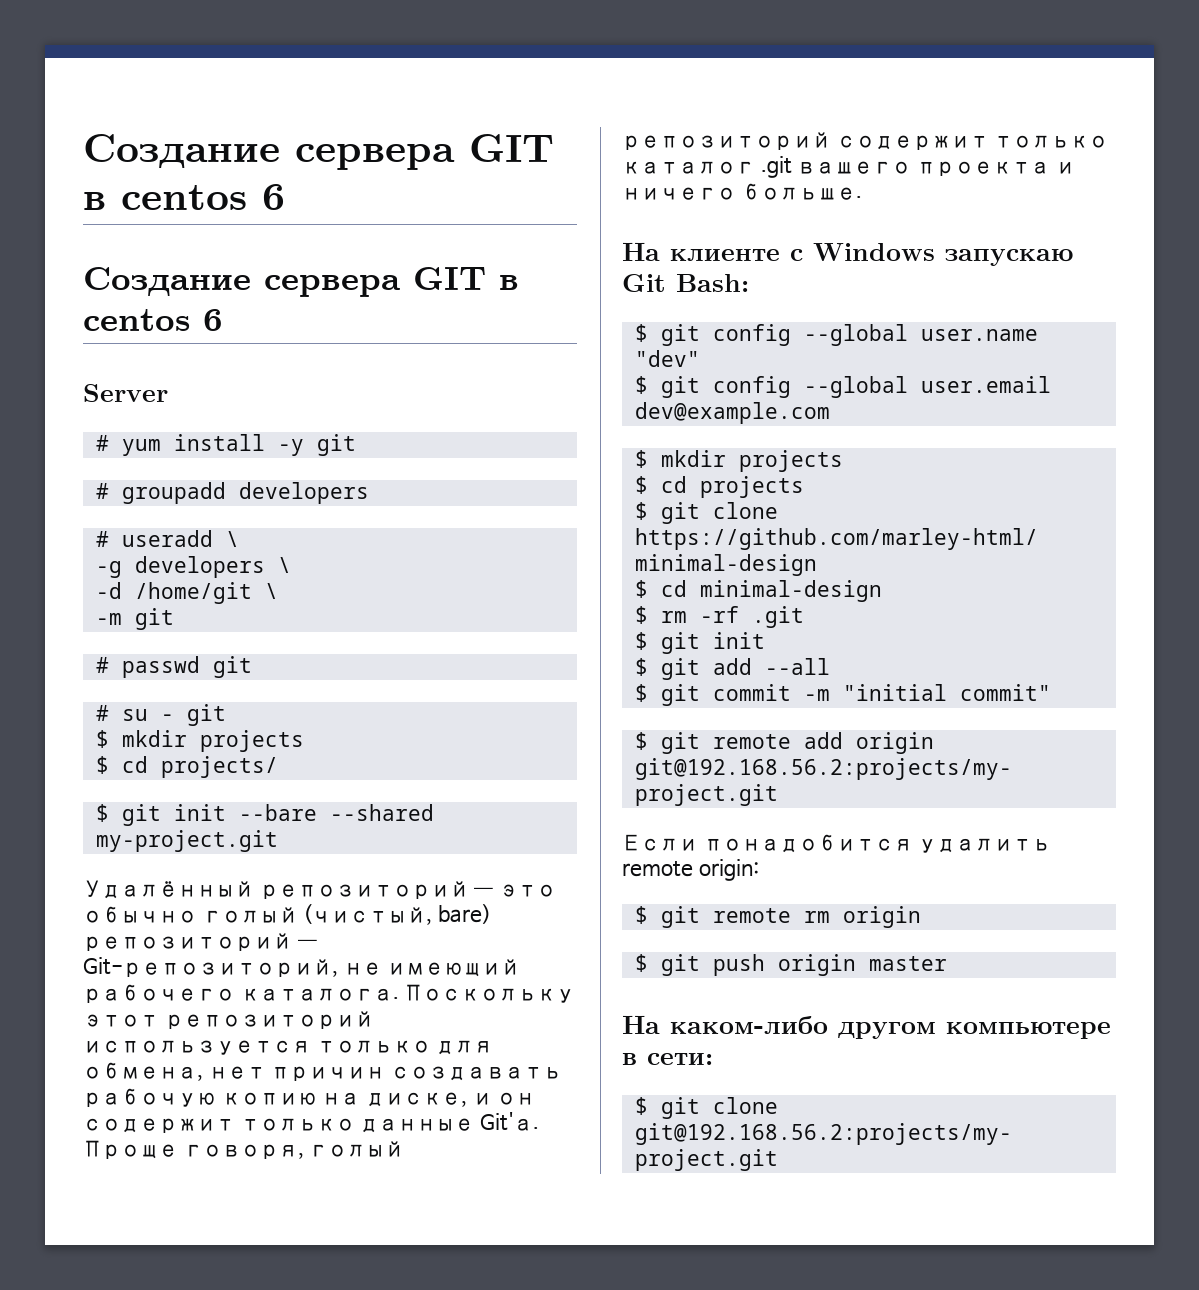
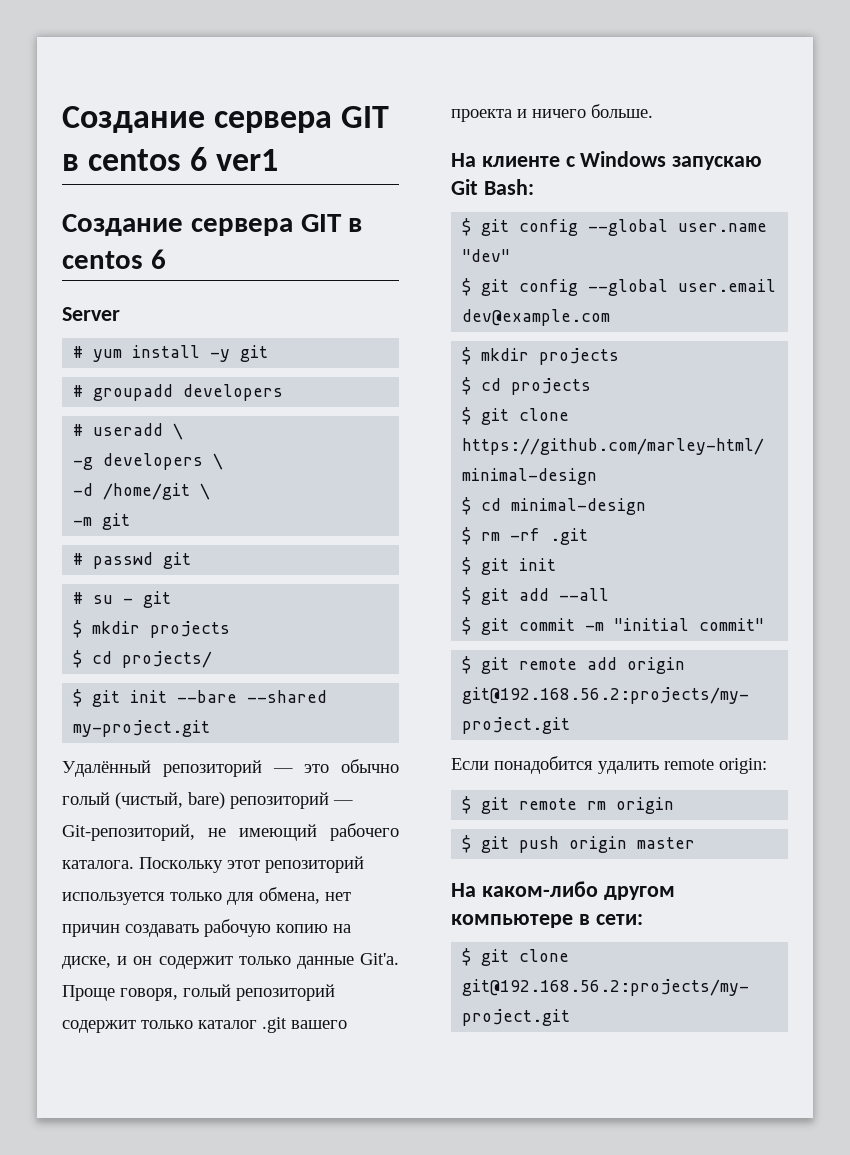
[83,134,554,170] [83,184,285,210] Создание сервера GIT в centos 6 -> [62,106,390,133] [62,147,279,171] Создание сервера GIT в centos 6 ver1

